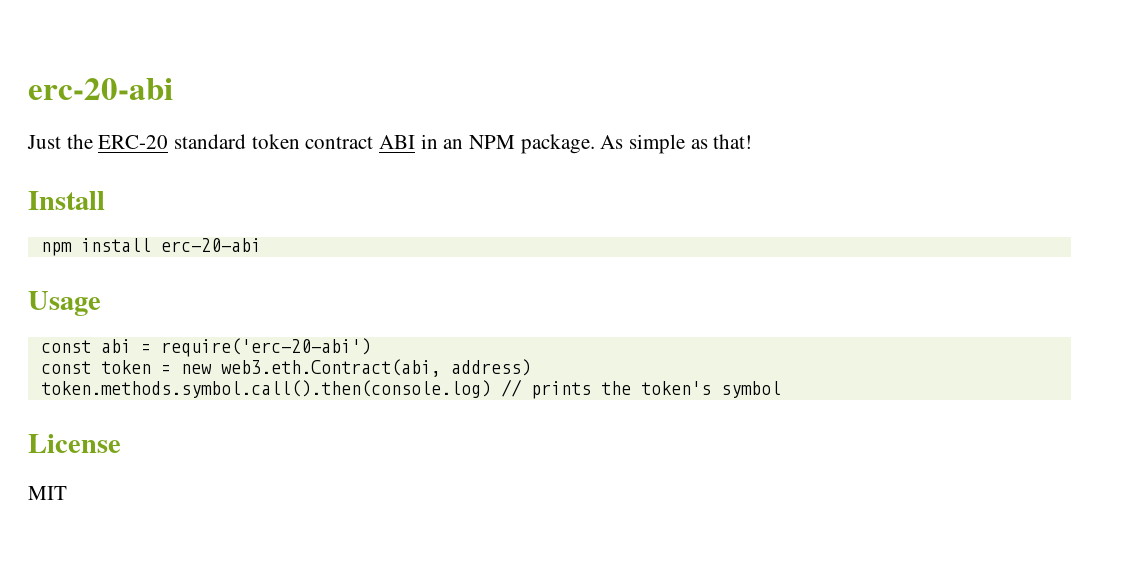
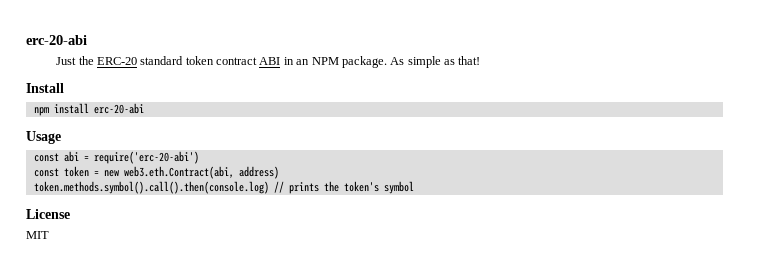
[40,380,491,398] token.methods.symbol.call().then(console.log) -> [33,181,269,194] token.methods.symbol().call().then(console.log)

